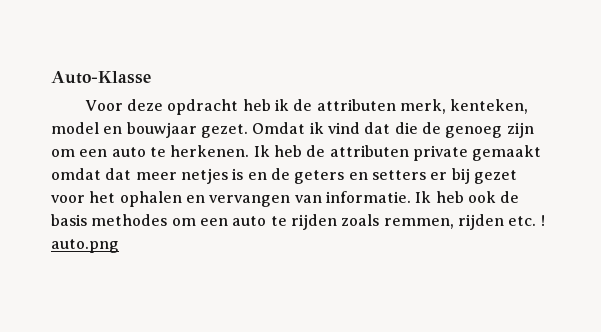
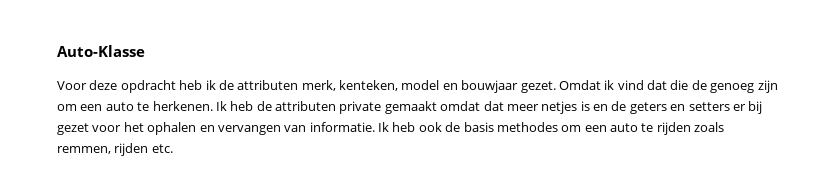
[540,215,545,226] [51,239,119,253] ! auto.png -> (173, 148) none

